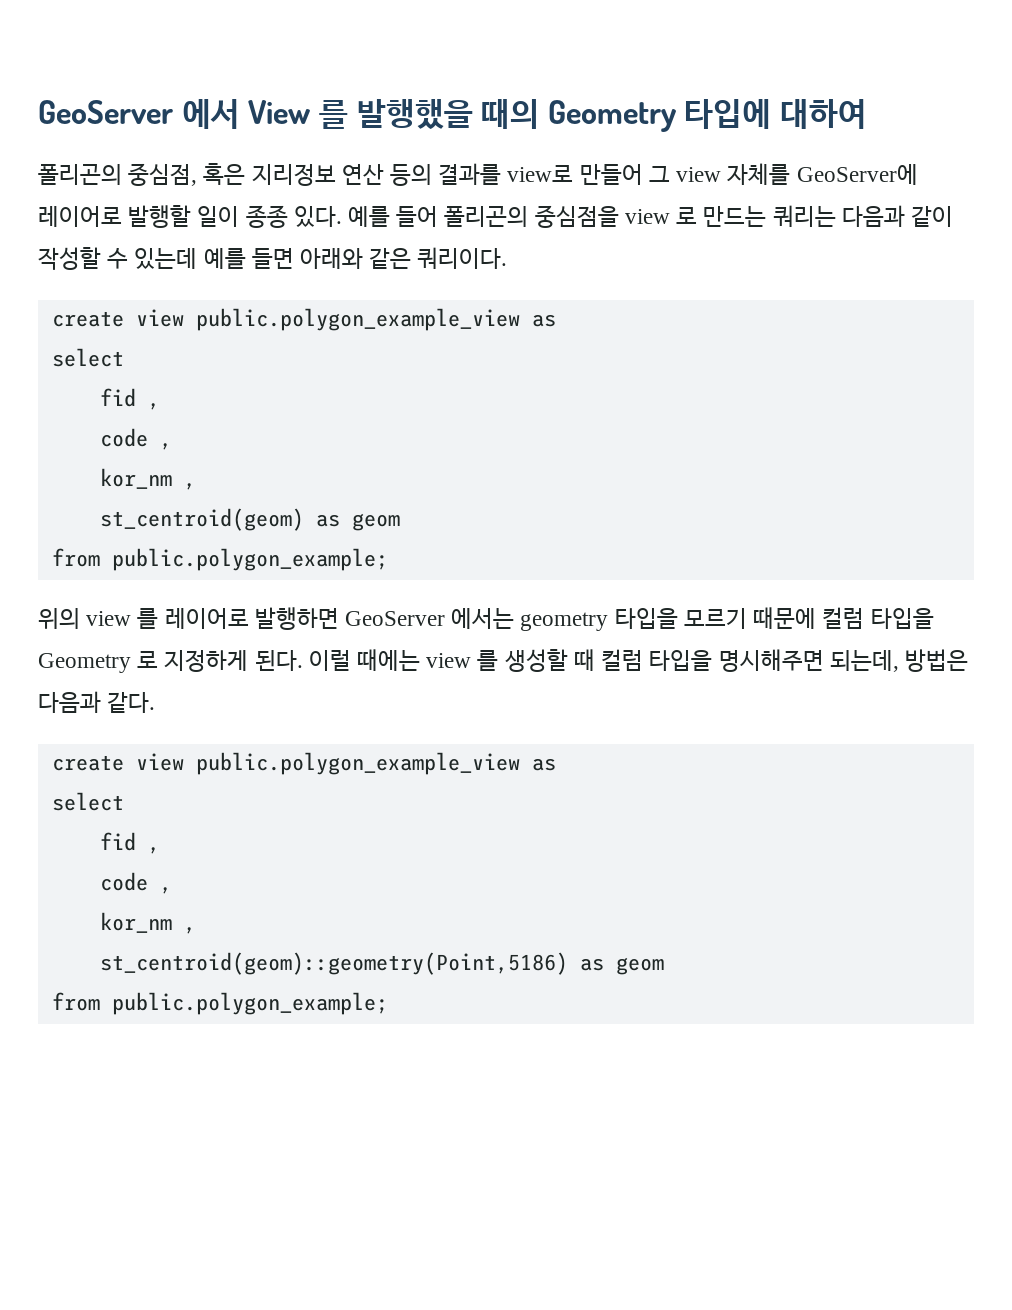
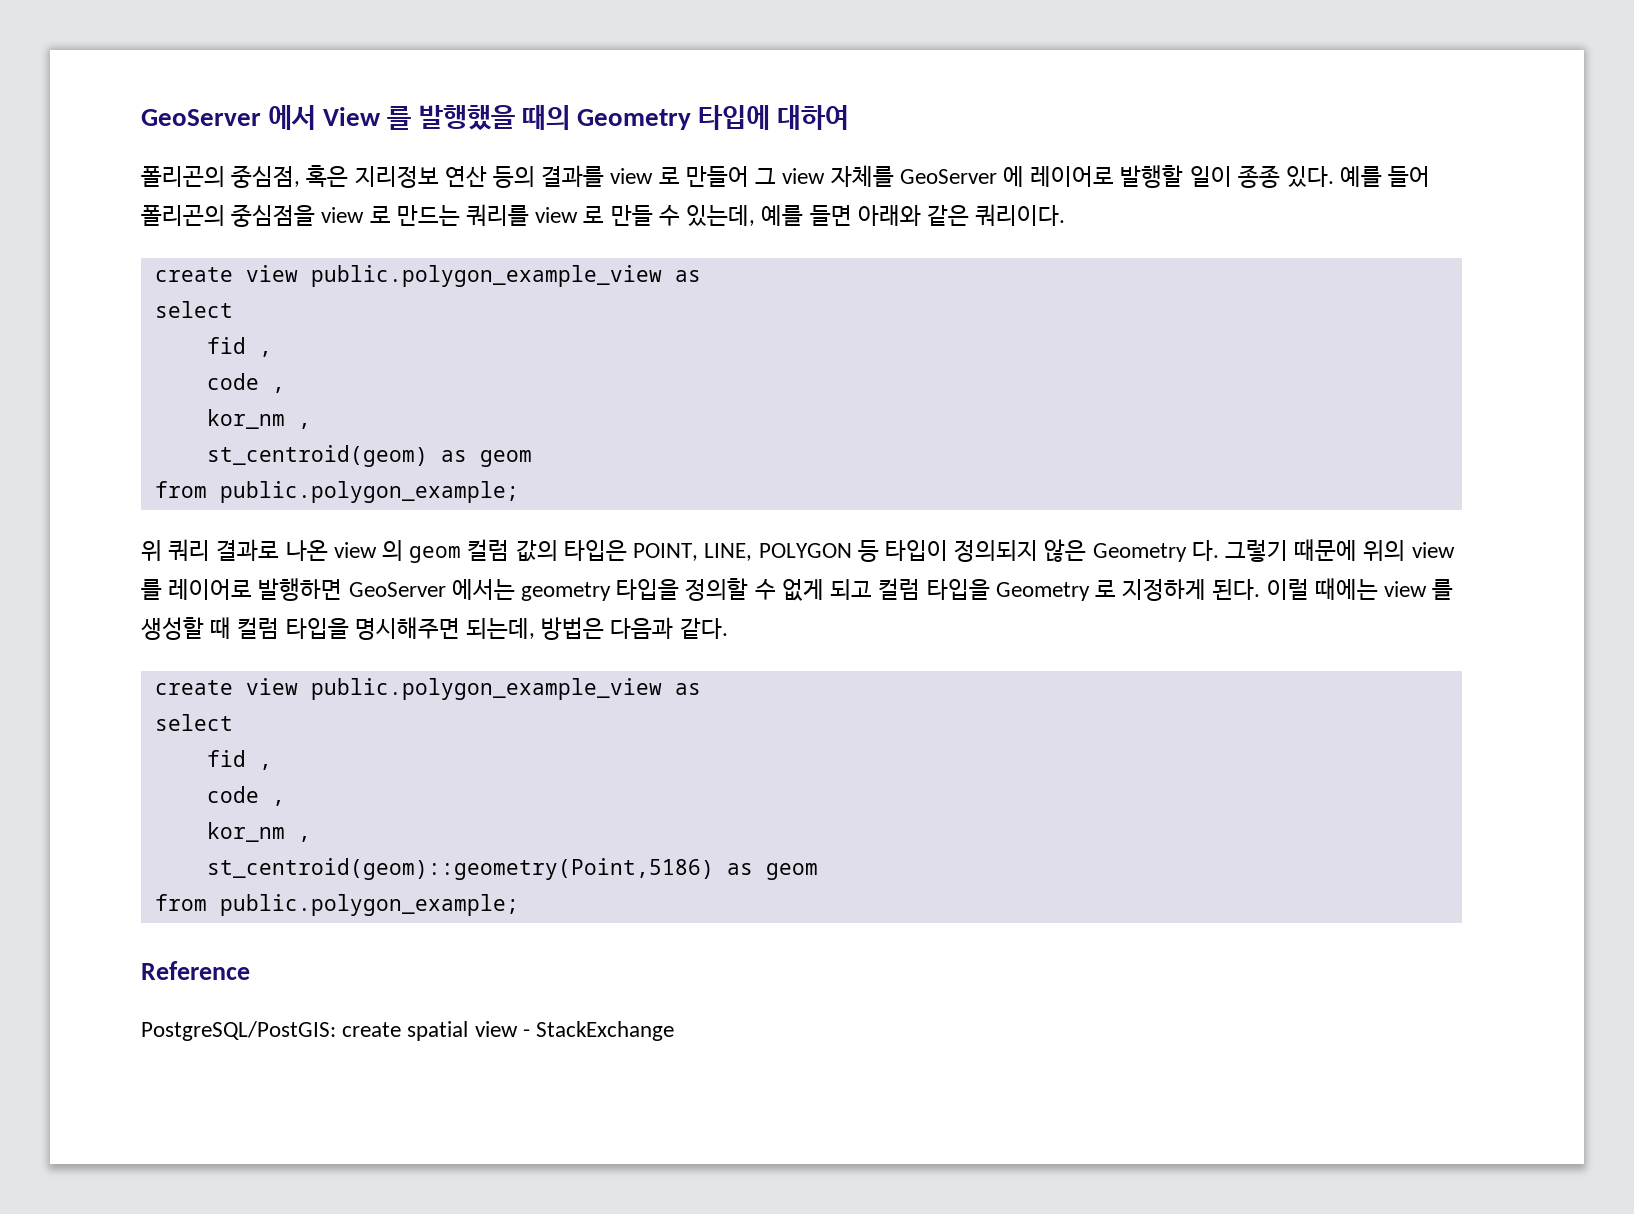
[507,165,574,182] view로 -> [610,167,680,184] view 로
[796,164,918,185] GeoServer에 -> [899,166,1024,187] GeoServer 에
[772,205,953,227] [38,247,198,270] 쿼리는 다음과 같이 작성할 수 있는데 -> [466,204,756,226] 쿼리를 view 로 만들 수 있는데,
(388, 559) none -> [141,539,1358,563] 위 쿼리 결과로 나온 view 의 geom 컬럼 값의 타입은 POINT, LINE, POLYGON 등 타입이 정의되지 않은 Geometry 다. 그렇기 때문에
[683,607,817,629] 모르기 때문에 -> [685,578,873,601] 정의할 수 없게 되고
(388, 1003) none -> [141,961,250,980] [141,1021,675,1041] // Reference // PostgreSQL/PostGIS: create spatial view - StackExchange

